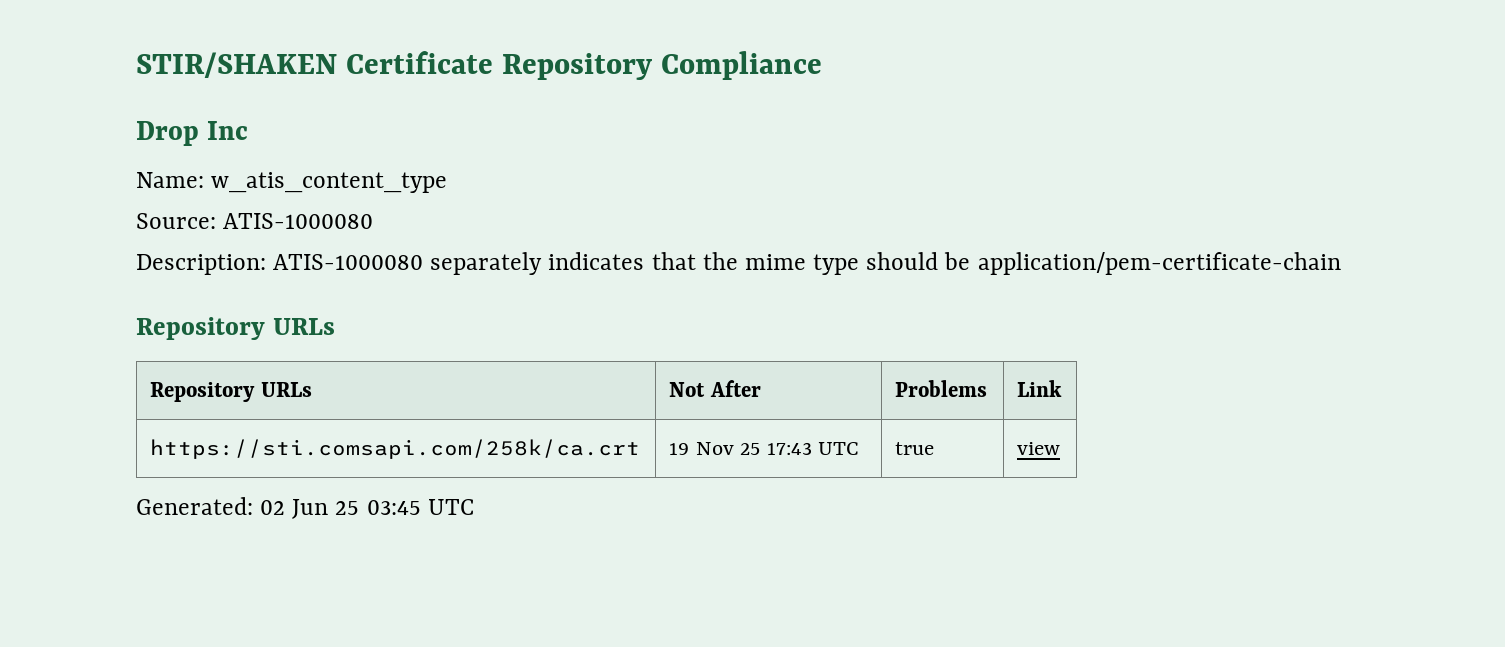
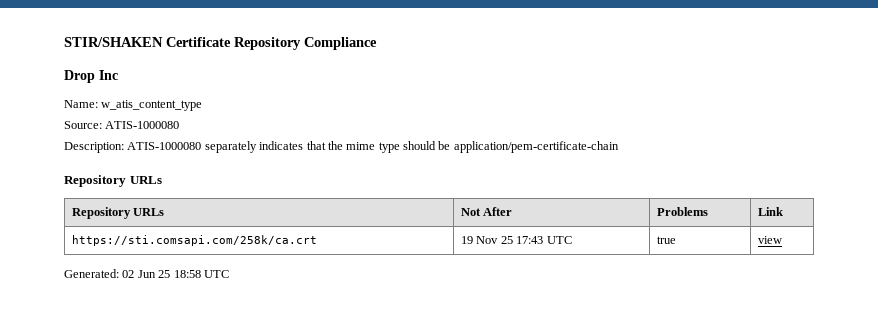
[366,500,421,515] 03:45 -> [173,270,201,278] 18:58

